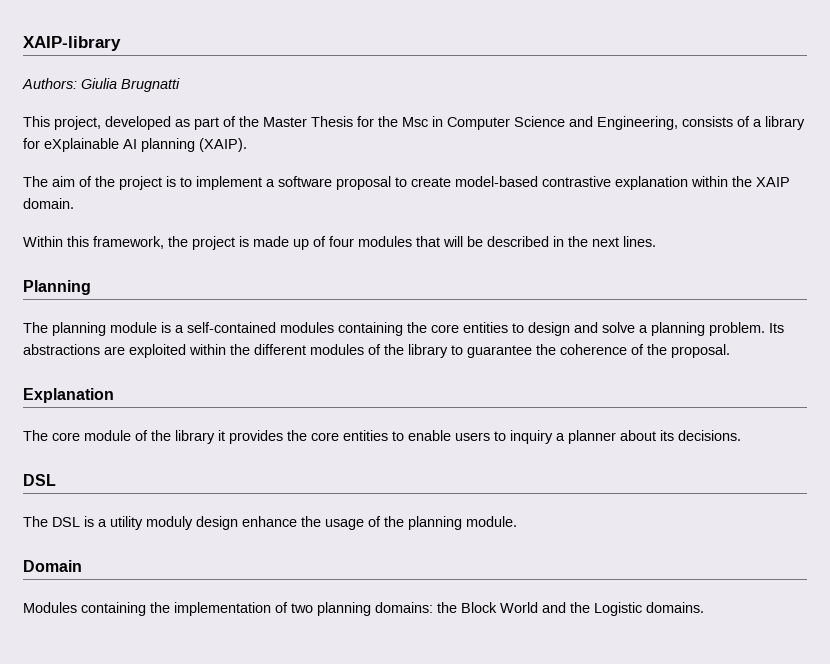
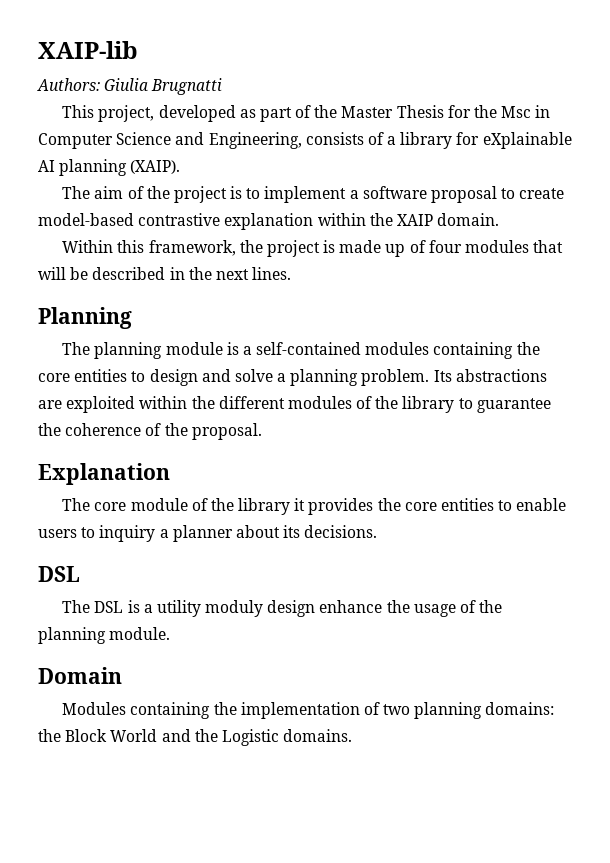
[23,36,121,51] XAIP-library -> [38,41,138,59] XAIP-lib

